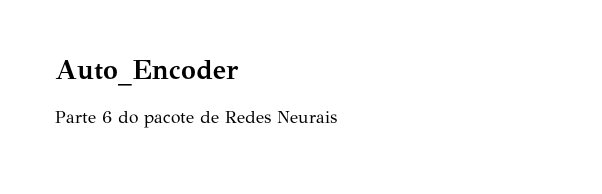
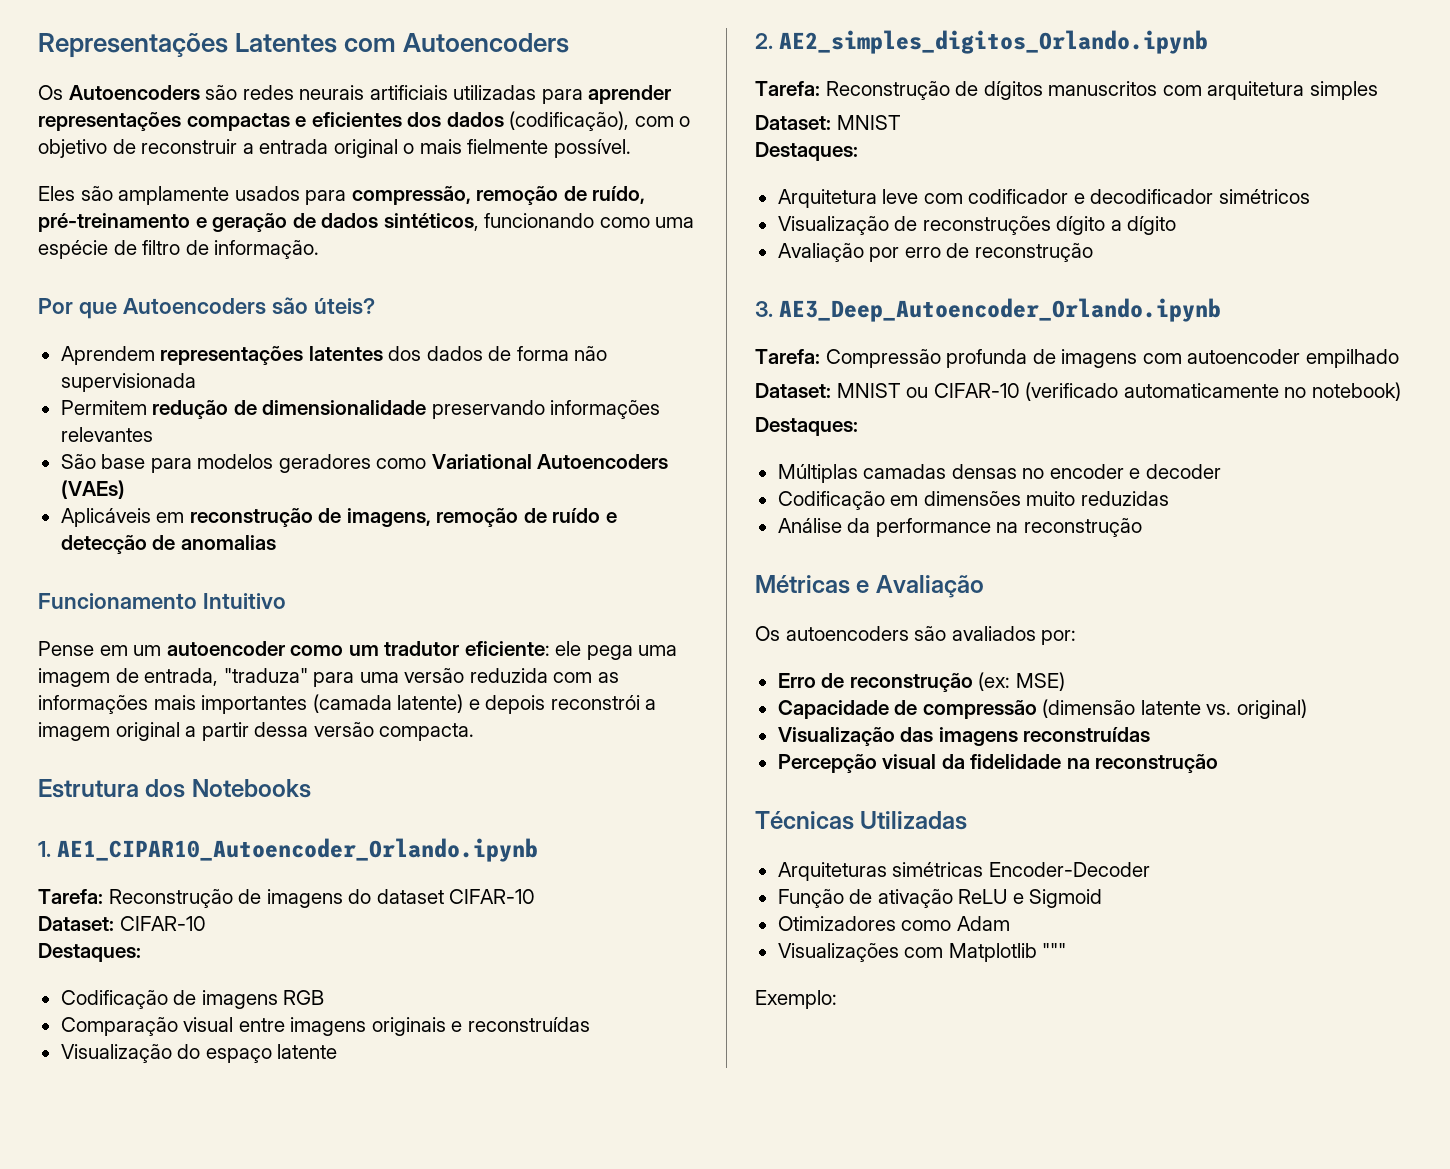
[55,60,239,86] [55,111,337,128] Auto_Encoder // Parte 6 do pacote de Redes Neurais -> [38,32,570,58] [38,85,672,104] [38,111,691,131] [38,139,631,158] [38,186,646,205] [38,213,695,232] [38,240,320,259] [38,297,375,319] [60,346,608,365] [60,373,196,392] [60,400,661,419] [60,427,153,442] [60,454,669,473] [60,480,125,499] [60,508,617,527] [60,535,276,554] [38,593,286,609] [38,641,678,660] [38,668,619,687] [38,694,657,714] [38,722,475,741] [38,779,311,798] [38,838,538,862] [38,889,536,908] [38,916,206,931] [38,943,141,962] [60,990,325,1009] [60,1017,590,1036] [60,1044,338,1063] [755,30,1208,54] [755,81,1378,100] [755,115,901,130] [755,142,858,161] [777,189,1310,208] [777,216,1177,235] [777,243,1093,262] [755,298,1221,322] [755,349,1399,368] [755,382,1401,401] [755,417,858,436] [777,464,1221,483] [777,491,1169,510] [777,518,1142,537] [755,575,984,598] [755,626,1077,645] [777,672,1065,692] [777,699,1307,719] [777,727,1151,746] [777,754,1219,773] [755,811,968,830] [777,862,1150,881] [777,889,1103,908] [777,916,1010,931] [777,943,1067,962] [755,990,837,1009] Representações Latentes com Autoencoders // Os Autoencoders são redes neurais artificiais utilizadas para aprender representações compactas e eficientes dos dados (codificação), com o objetivo de reconstruir a entrada original o mais fielmente possível. // Eles são amplamente usados para compressão, remoção de ruído, pré-treinamento e geração de dados sintéticos, funcionando como uma espécie de filtro de informação. // Por que Autoencoders são úteis? // Aprendem representações latentes dos dados de forma não supervisionada // Permitem redução de dimensionalidade preservando informações relevantes // São base para modelos geradores como Variational Autoencoders (VAEs) // Aplicáveis em reconstrução de imagens, remoção de ruído e detecção de anomalias // Funcionamento Intuitivo // Pense em um autoencoder como um tradutor eficiente: ele pega uma imagem de entrada, "traduza" para uma versão reduzida com as informações mais importantes (camada latente) e depois reconstrói a imagem original a partir dessa versão compacta. // Estrutura dos Notebooks // 1. AE1_CIPAR10_Autoencoder_Orlando.ipynb // Tarefa: Reconstrução de imagens do dataset CIFAR-10 // Dataset: CIFAR-10 // Destaques: // Codificação de imagens RGB // Comparação visual entre imagens originais e reconstruídas // Visualização do espaço latente // 2. AE2_simples_digitos_Orlando.ipynb // Tarefa: Reconstrução de dígitos manuscritos com arquitetura simples // Dataset: MNIST // Destaques: // Arquitetura leve com codificador e decodificador simétricos // Visualização de reconstruções dígito a dígito // Avaliação por erro de reconstrução // 3. AE3_Deep_Autoencoder_Orlando.ipynb // Tarefa: Compressão profunda de imagens com autoencoder empilhado // Dataset: MNIST ou CIFAR-10 (verificado automaticamente no notebook) // Destaques: // Múltiplas camadas densas no encoder e decoder // Codificação em dimensões muito reduzidas // Análise da performance na reconstrução // Métricas e Avaliação // Os autoencoders são avaliados por: // Erro de reconstrução (ex: MSE) // Capacidade de compressão (dimensão latente vs. original) // Visualização das imagens reconstruídas // Percepção visual da fidelidade na reconstrução // Técnicas Utilizadas // Arquiteturas simétricas Encoder-Decoder // Função de ativação ReLU e Sigmoid // Otimizadores como Adam // Visualizações com Matplotlib """ // Exemplo:

